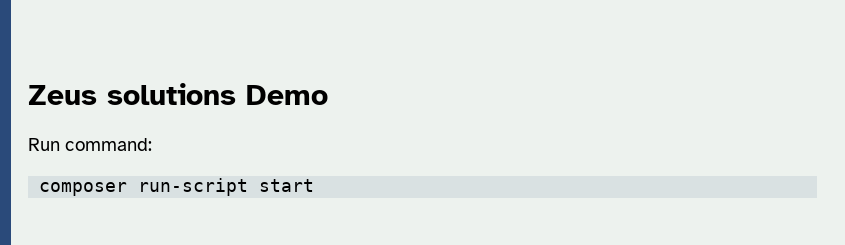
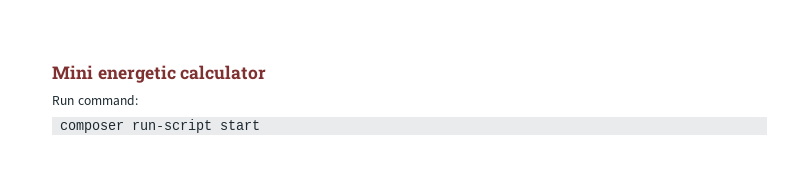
[28,83,328,105] Zeus solutions Demo -> [52,65,267,83] Mini energetic calculator

